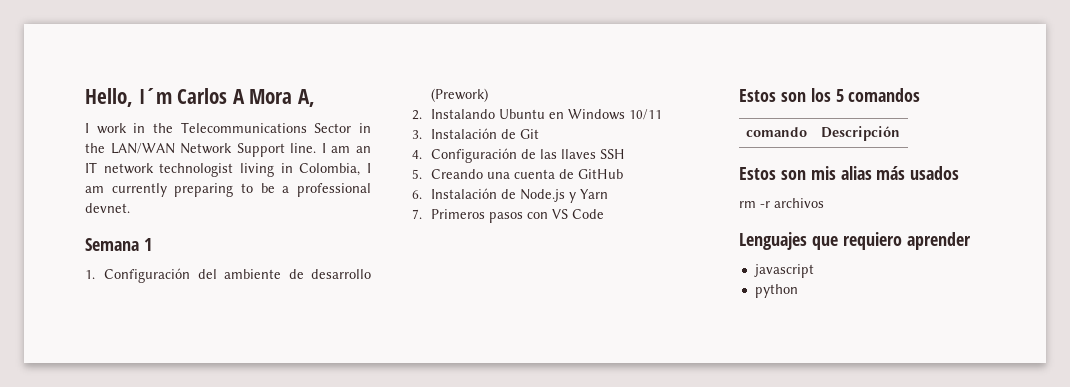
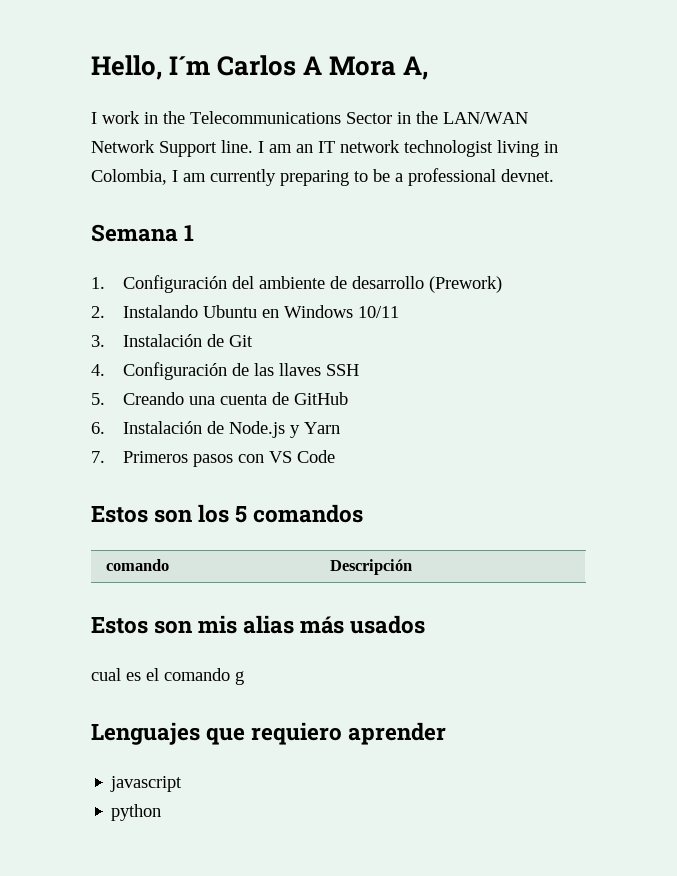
[739,198,824,208] rm -r archivos -> [91,668,244,685] cual es el comando g

